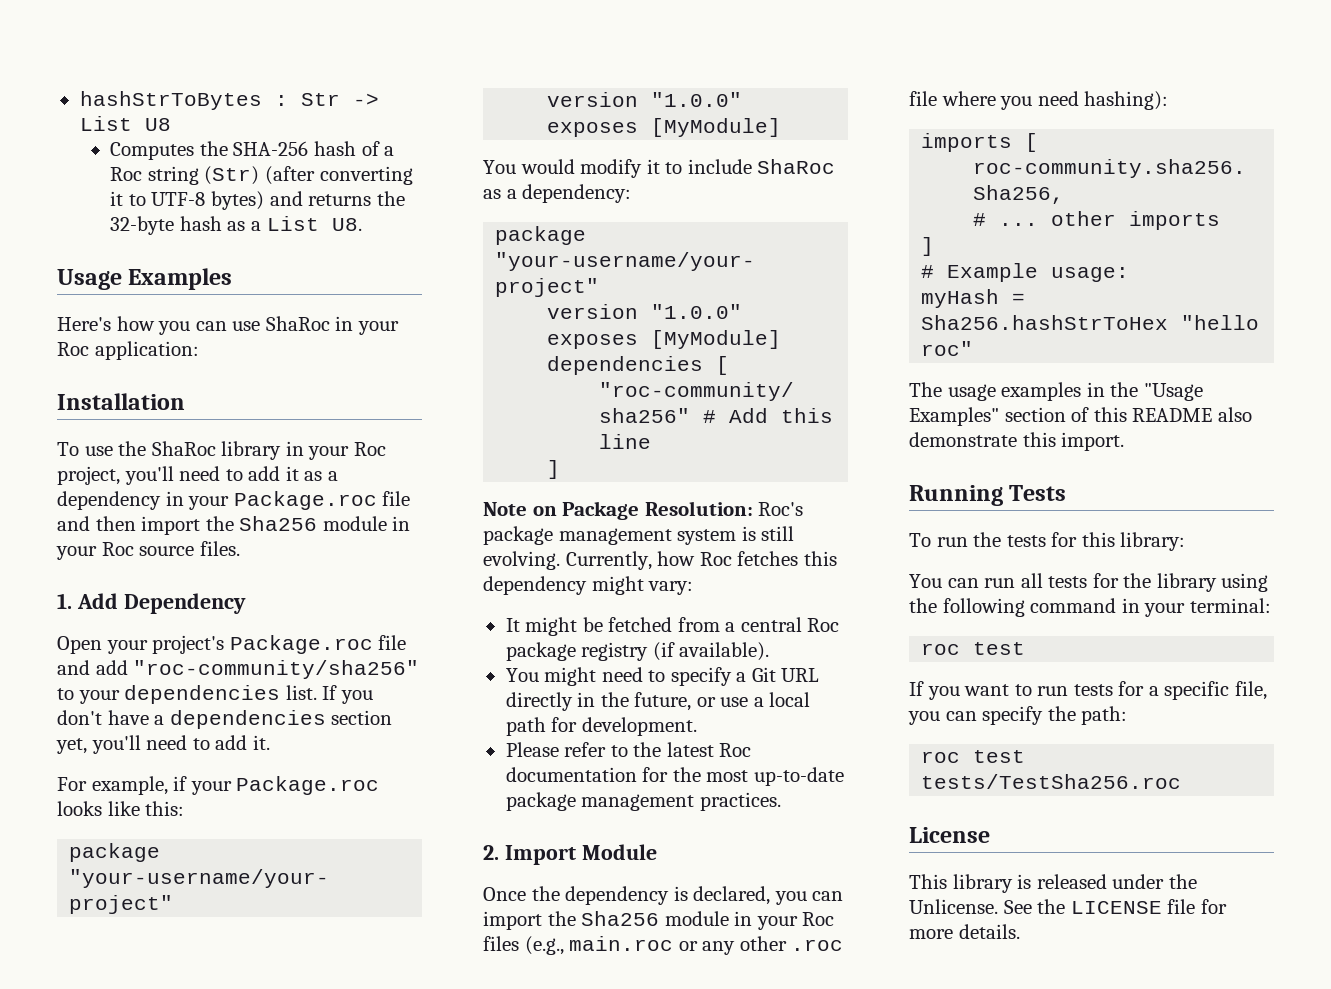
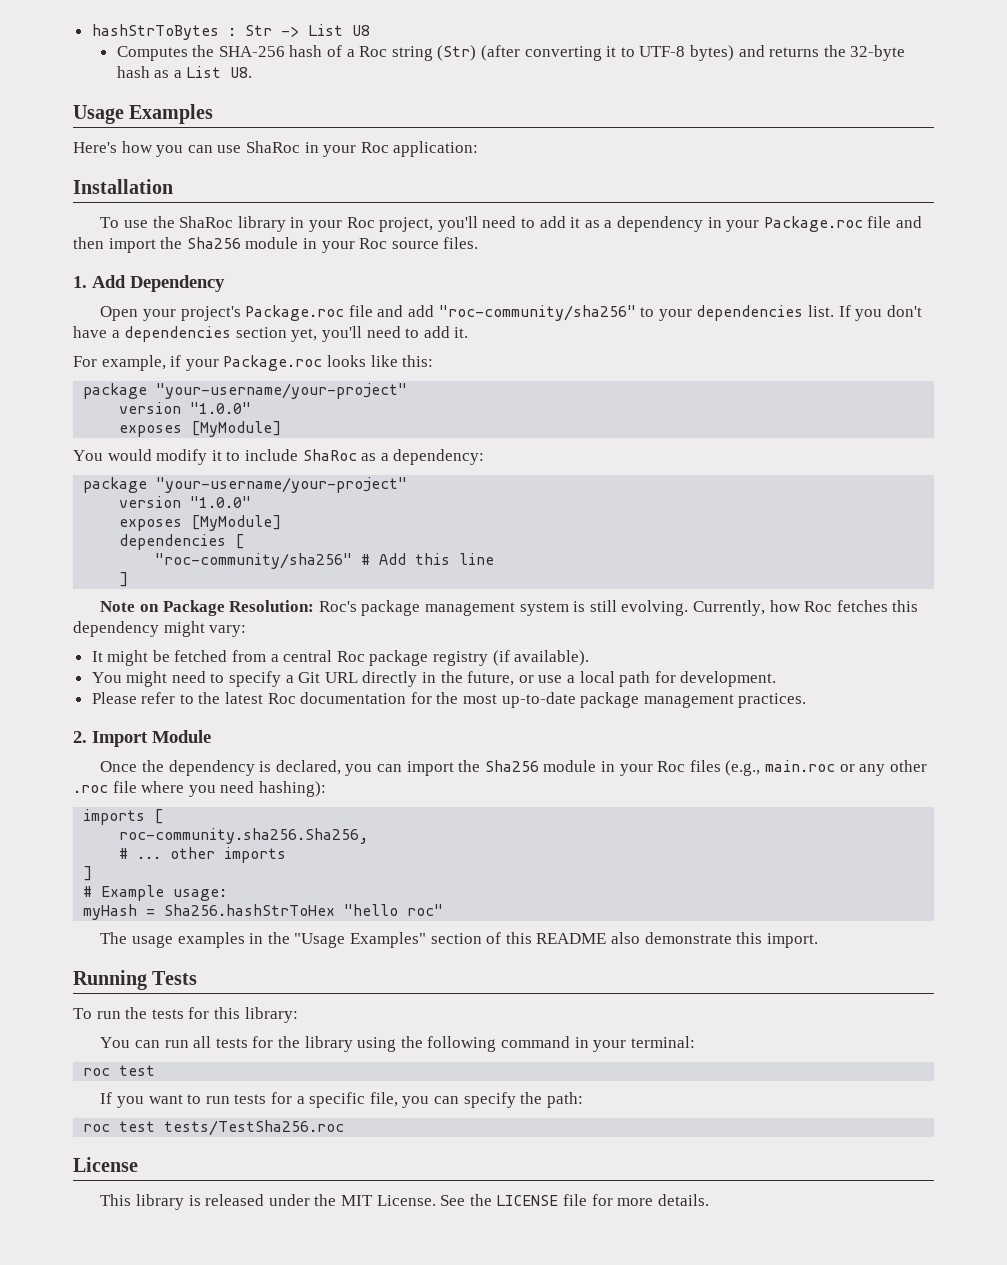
[909,899,998,914] Unlicense. -> [341,1195,436,1206] MIT License.

